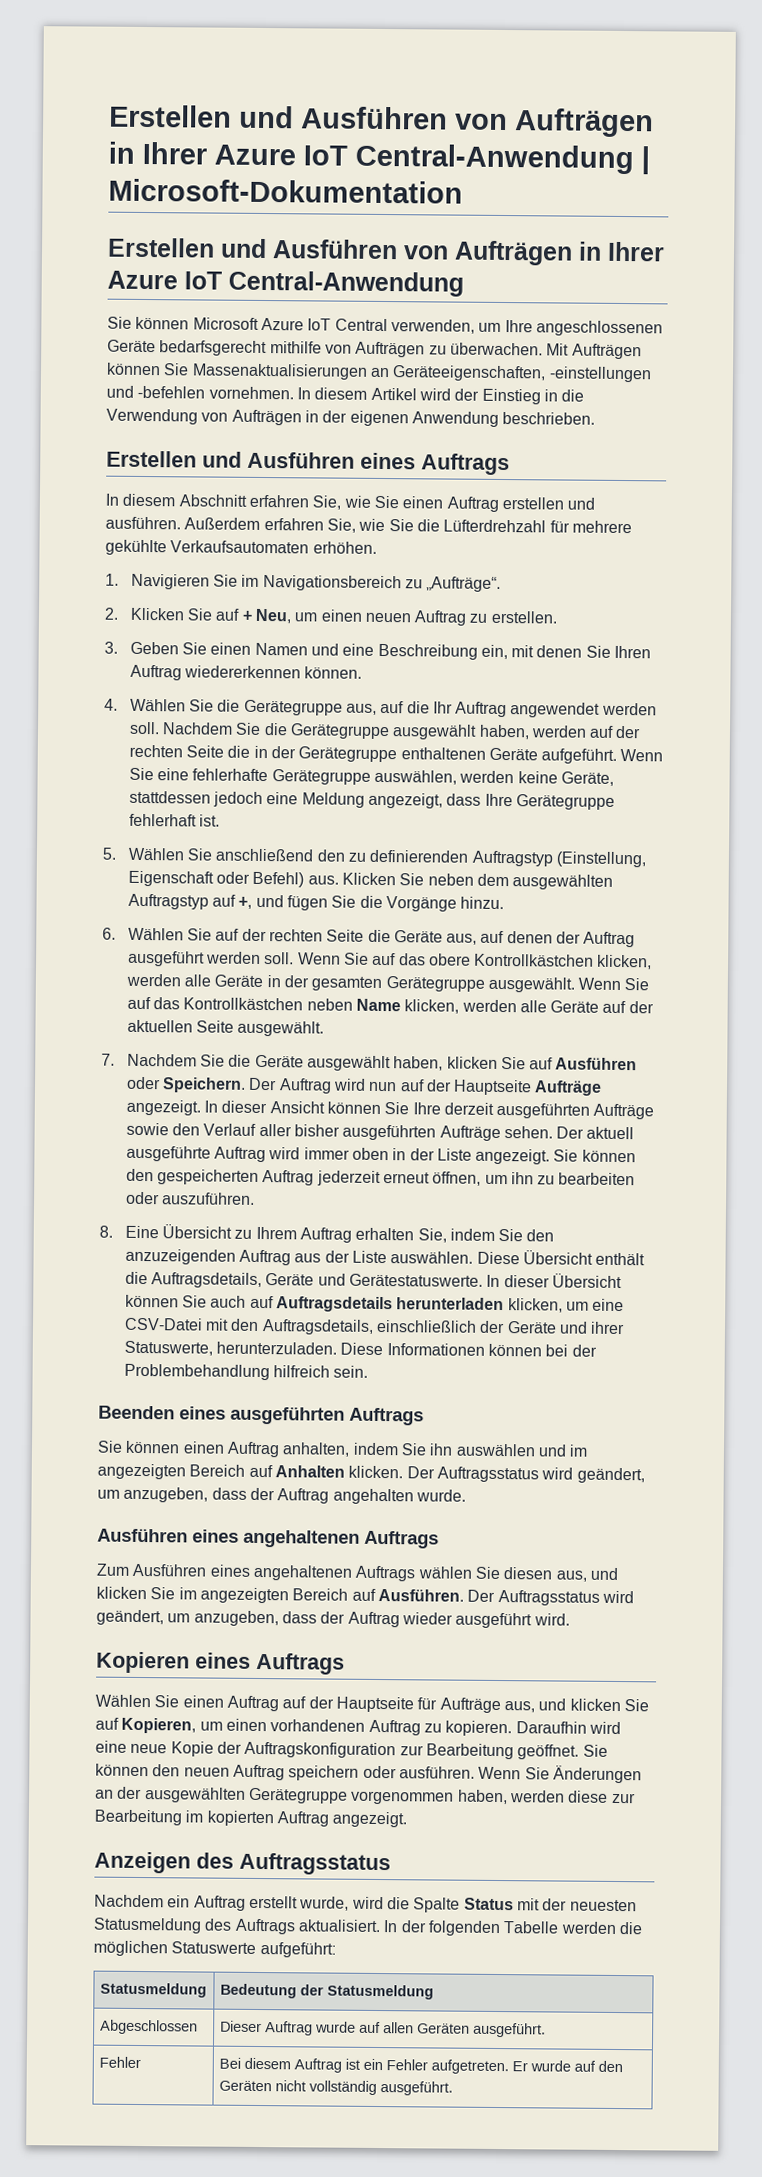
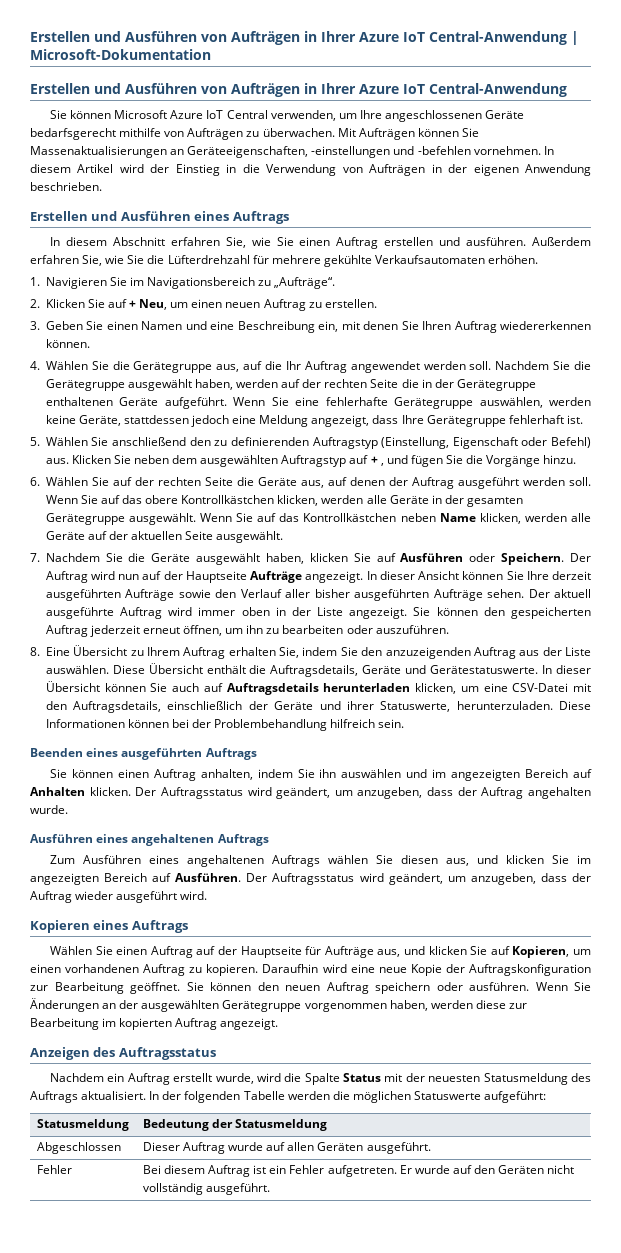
[238,896,253,909] +, -> [370,456,384,466] + ,

